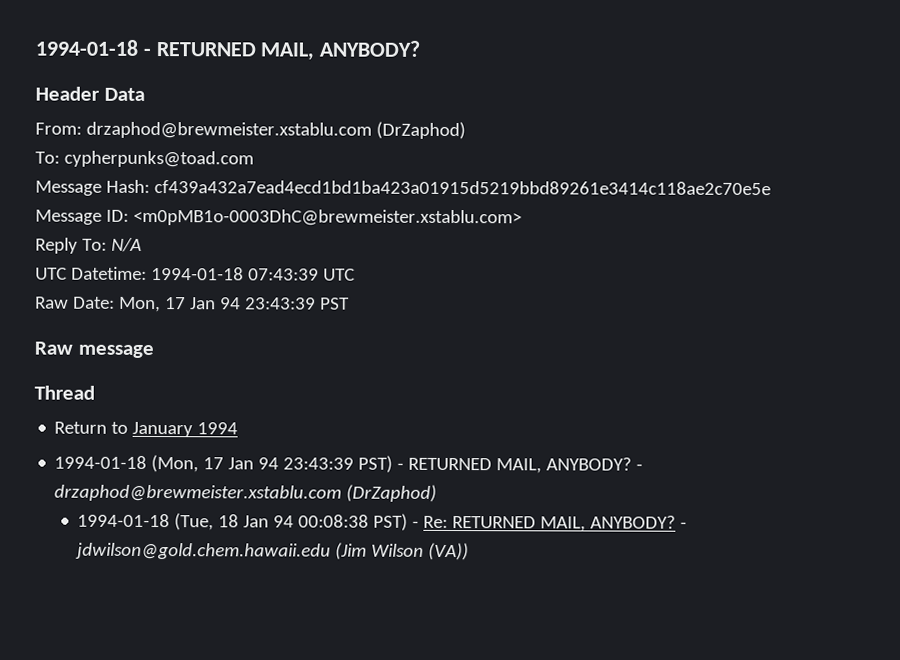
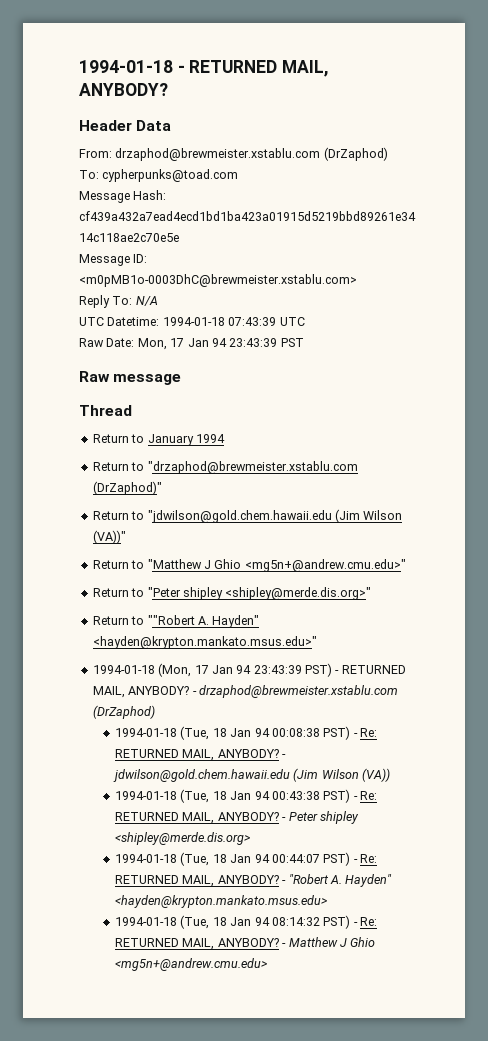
(239, 428) none -> [92,461,358,474] [92,481,162,495] [92,509,403,523] [92,530,126,544] [92,559,406,572] [92,587,372,600] [92,615,260,628] [92,636,317,649] // Return to "drzaphod@brewmeister.xstablu.com (DrZaphod)" // Return to "jdwilson@gold.chem.hawaii.edu (Jim Wilson (VA))" // Return to "Matthew J Ghio <mg5n+@andrew.cmu.edu>" // Return to "Peter shipley <shipley@merde.dis.org>" // Return to ""Robert A. Hayden" <hayden@krypton.mankato.msus.edu>"
(470, 551) none -> [115,789,378,803] [115,811,359,824] [115,832,251,845] [115,852,378,866] [115,874,393,887] [115,895,328,908] [115,915,378,929] [115,937,376,950] [115,958,268,971] // 1994-01-18 (Tue, 18 Jan 94 00:43:38 PST) - Re: RETURNED MAIL, ANYBODY? - Peter shipley <shipley@merde.dis.org> // 1994-01-18 (Tue, 18 Jan 94 00:44:07 PST) - Re: RETURNED MAIL, ANYBODY? - "Robert A. Hayden" <hayden@krypton.mankato.msus.edu> // 1994-01-18 (Tue, 18 Jan 94 08:14:32 PST) - Re: RETURNED MAIL, ANYBODY? - Matthew J Ghio <mg5n+@andrew.cmu.edu>

